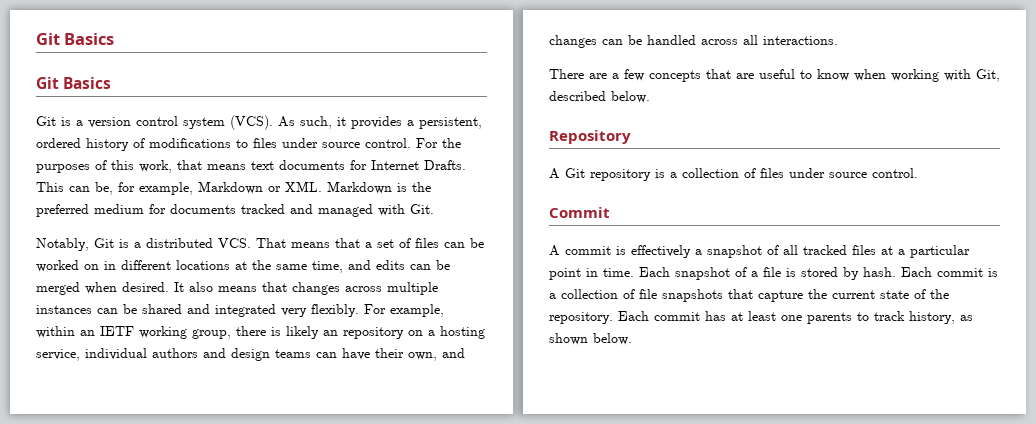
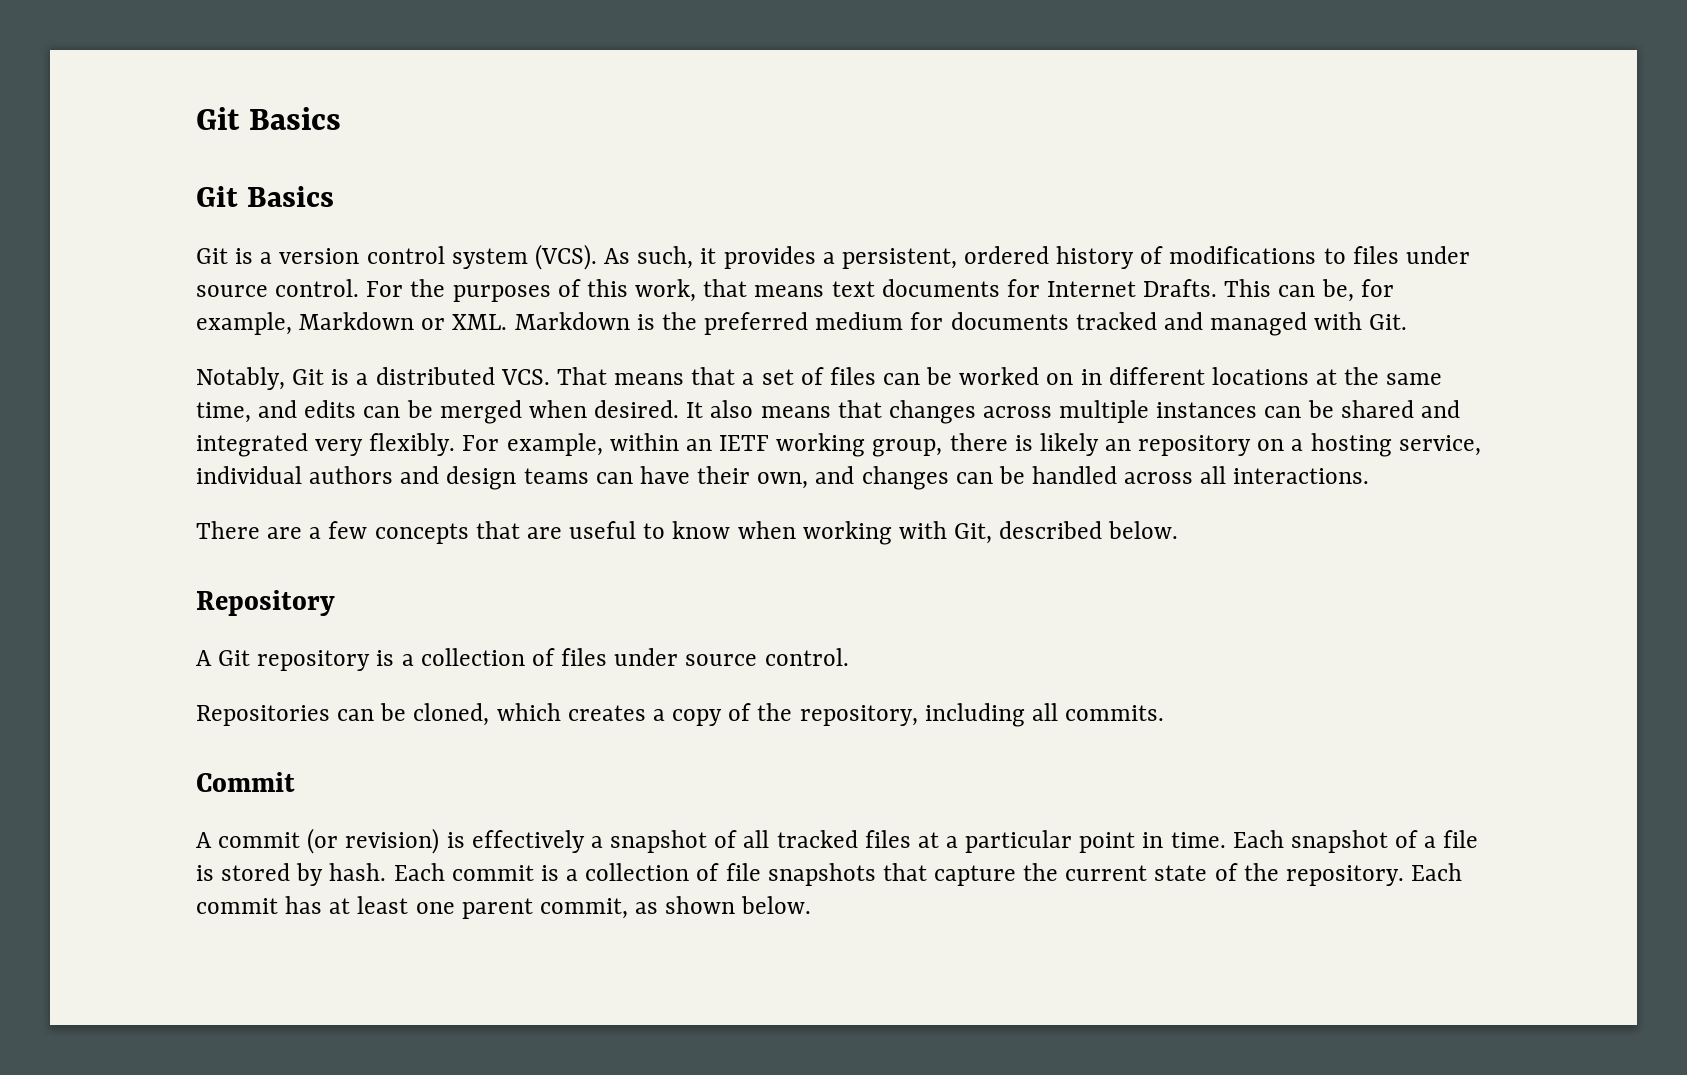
(918, 173) none -> [196,703,1165,727] // Repositories can be cloned, which creates a copy of the repository, including all commits.
(611, 250) none -> [307,828,440,854] (or revision)
[807,311,955,324] parents to track history, -> [461,898,628,919] parent commit,

